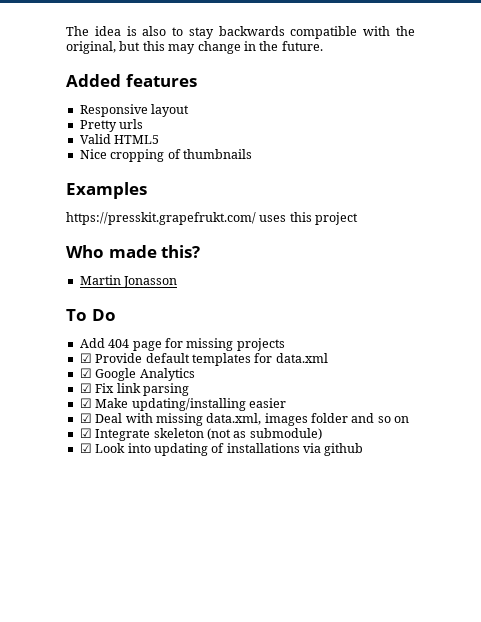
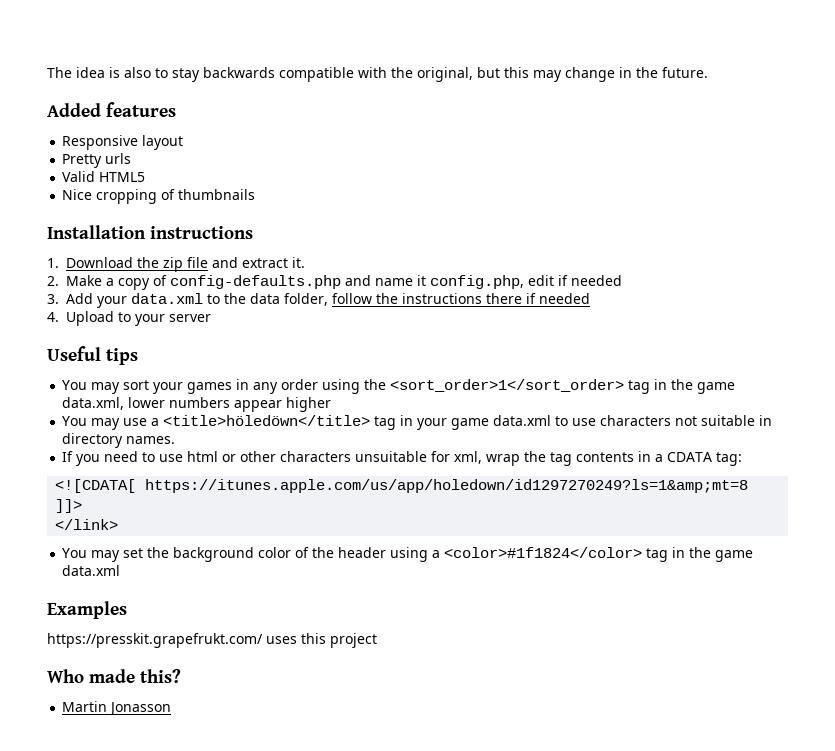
(252, 154) none -> [47,225,254,239] [47,257,305,272] [47,275,622,290] [47,293,590,308] [47,311,211,326] [47,346,139,365] [62,379,736,394] [62,397,332,412] [62,415,773,430] [62,433,176,448] [62,451,743,466] [55,479,749,493] [55,499,83,513] [55,519,119,530] [62,547,754,562] [62,565,121,576] // Installation instructions // 1. Download the zip file and extract it. // 2. Make a copy of config-defaults.php and name it config.php, edit if needed // 3. Add your data.xml to the data folder, follow the instructions there if needed // 4. Upload to your server // Useful tips // You may sort your games in any order using the <sort_order>1</sort_order> tag in the game data.xml, lower numbers appear higher // You may use a <title>höledöwn</title> tag in your game data.xml to use characters not suitable in directory names. // If you need to use html or other characters unsuitable for xml, wrap the tag contents in a CDATA tag: // <![CDATA[ https://itunes.apple.com/us/app/holedown/id1297270249?ls=1&amp;mt=8 ]]> // </link> // You may set the background color of the header using a <color>#1f1824</color> tag in the game data.xml
[66,309,116,321] [79,338,285,351] [79,353,328,366] [79,368,195,381] [79,383,189,396] [79,398,286,411] [79,413,410,426] [79,428,322,441] [79,443,364,456] // To Do // Add 404 page for missing projects // ☑ Provide default templates for data.xml // ☑ Google Analytics // ☑ Fix link parsing // ☑ Make updating/installing easier // ☑ Deal with missing data.xml, images folder and so on // ☑ Integrate skeleton (not as submodule) // ☑ Look into updating of installations via github -> (172, 709) none

